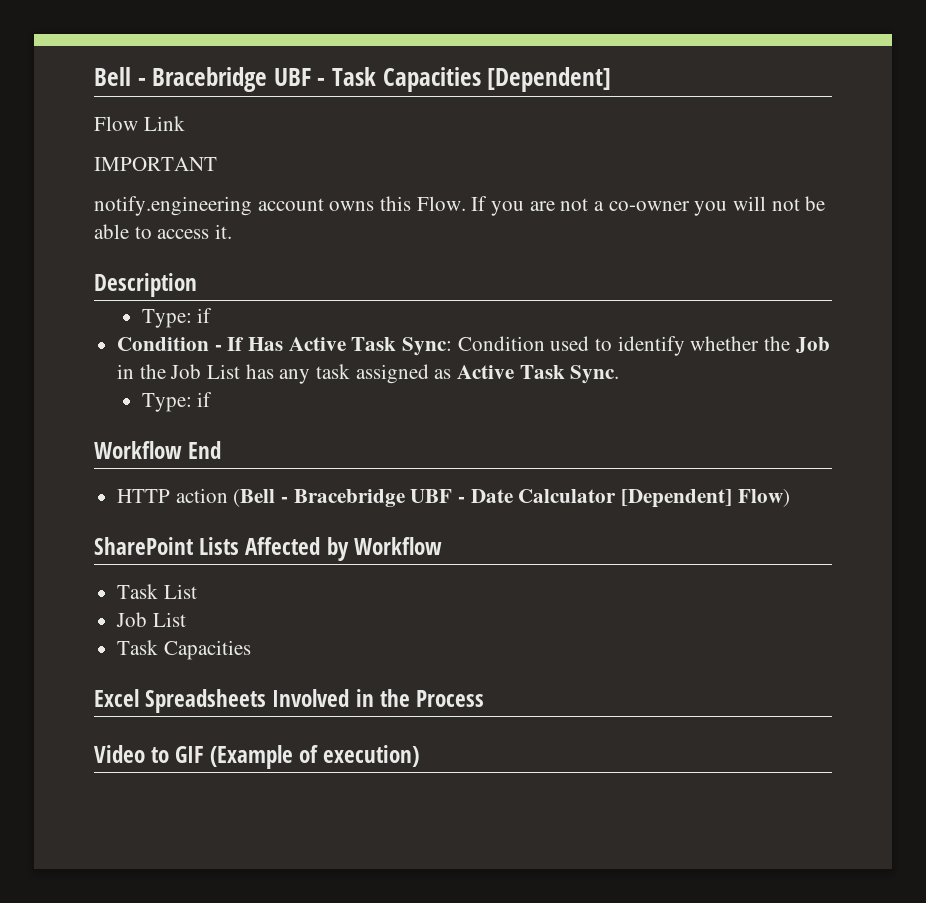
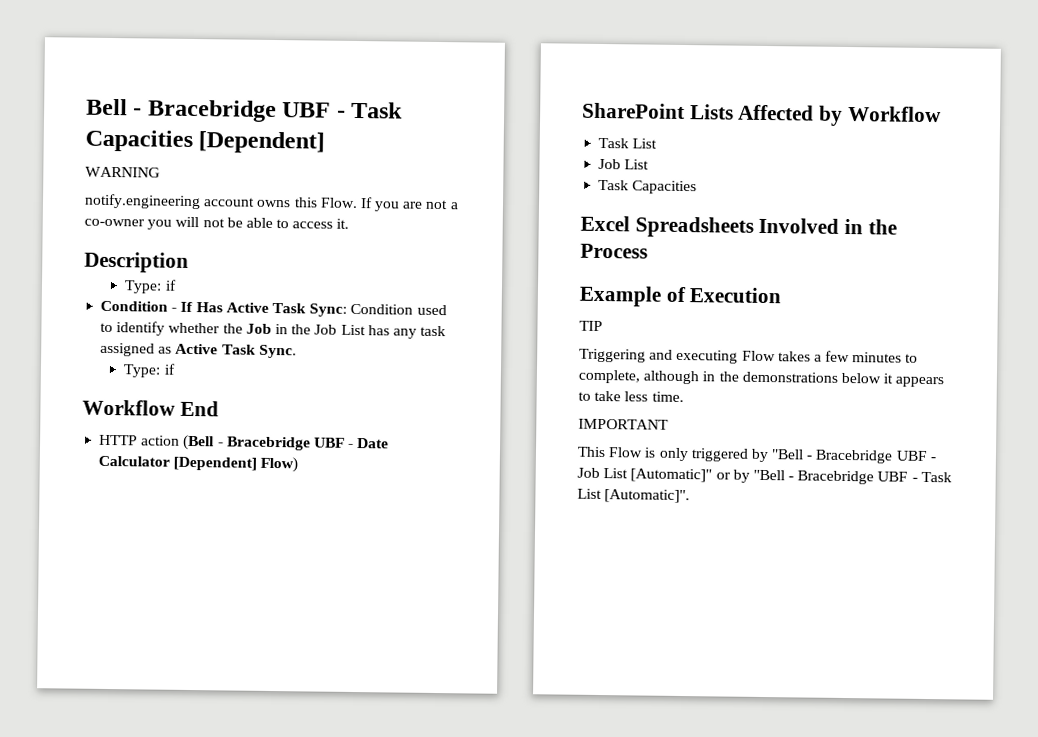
[94,116,185,131] [94,157,217,171] Flow Link // IMPORTANT -> [85,166,160,178] WARNING
[94,745,420,769] Video to GIF (Example of execution) -> [579,285,783,307] [579,320,603,332] [579,348,919,364] [578,369,945,388] [578,390,684,403] [578,418,669,430] [577,446,936,464] [577,467,952,485] [577,488,691,504] Example of Execution // TIP // Triggering and executing Flow takes a few minutes to complete, although in the demonstrations below it appears to take less time. // IMPORTANT // This Flow is only triggered by "Bell - Bracebridge UBF - Job List [Automatic]" or by "Bell - Bracebridge UBF - Task List [Automatic]".

